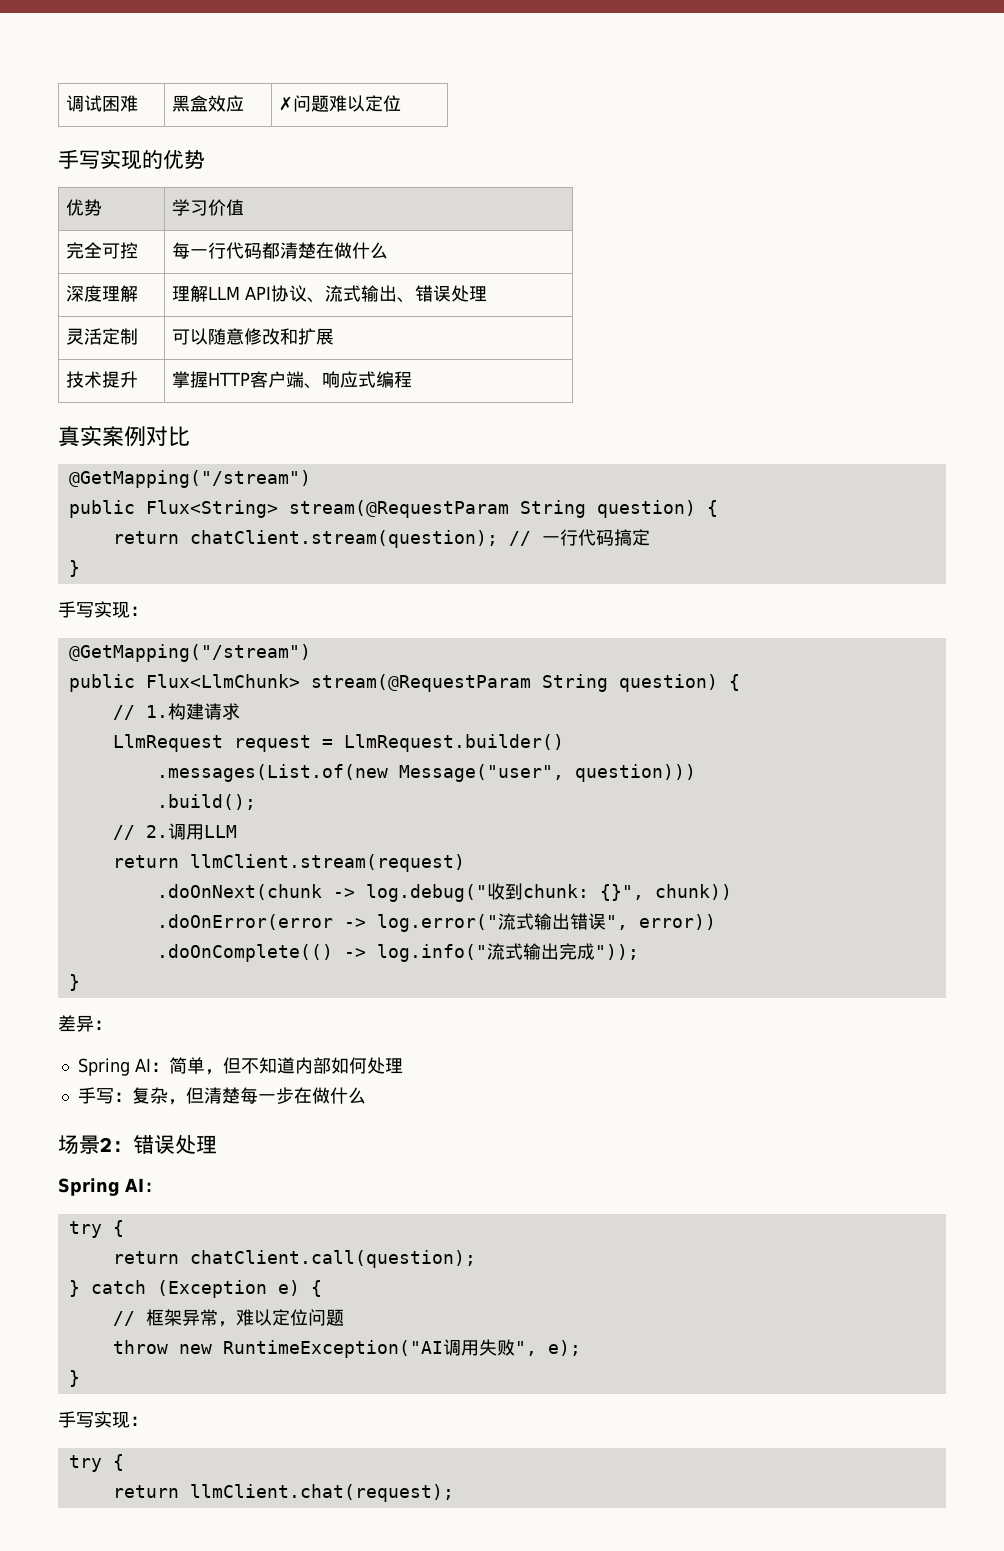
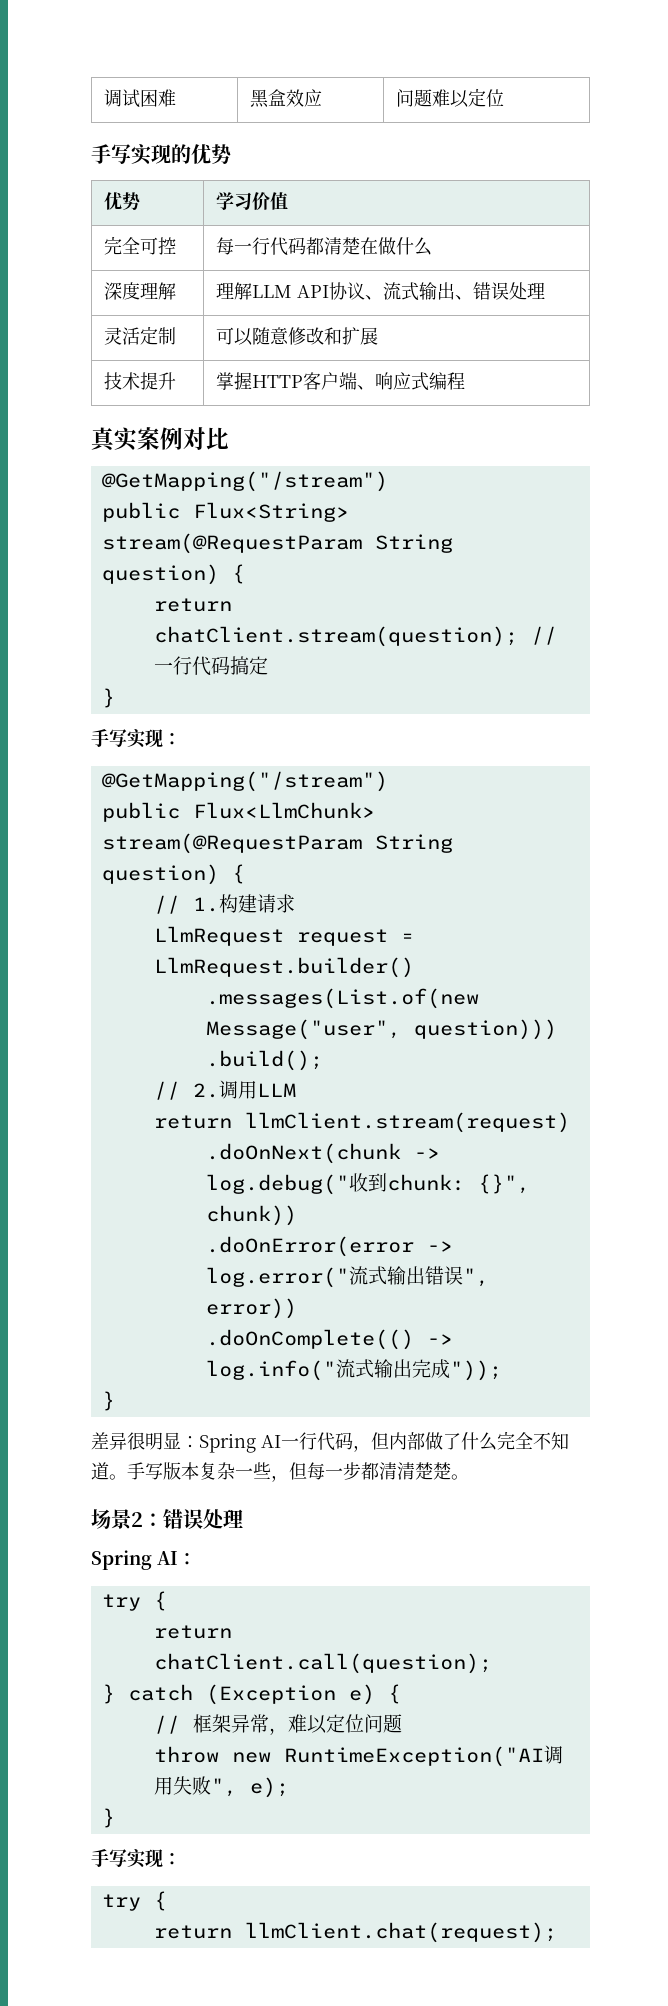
[278,96,293,111] ✗ -> (323, 98) none
[94,1020,112,1030] [77,1057,403,1076] [77,1087,366,1105] ： // Spring AI：简单，但不知道内部如何处理 // 手写：复杂，但清楚每一步在做什么 -> [127,1431,569,1453] [91,1462,469,1482] 很明显：Spring AI一行代码，但内部做了什么完全不知道。手写版本复杂一些，但每一步都清清楚楚。

